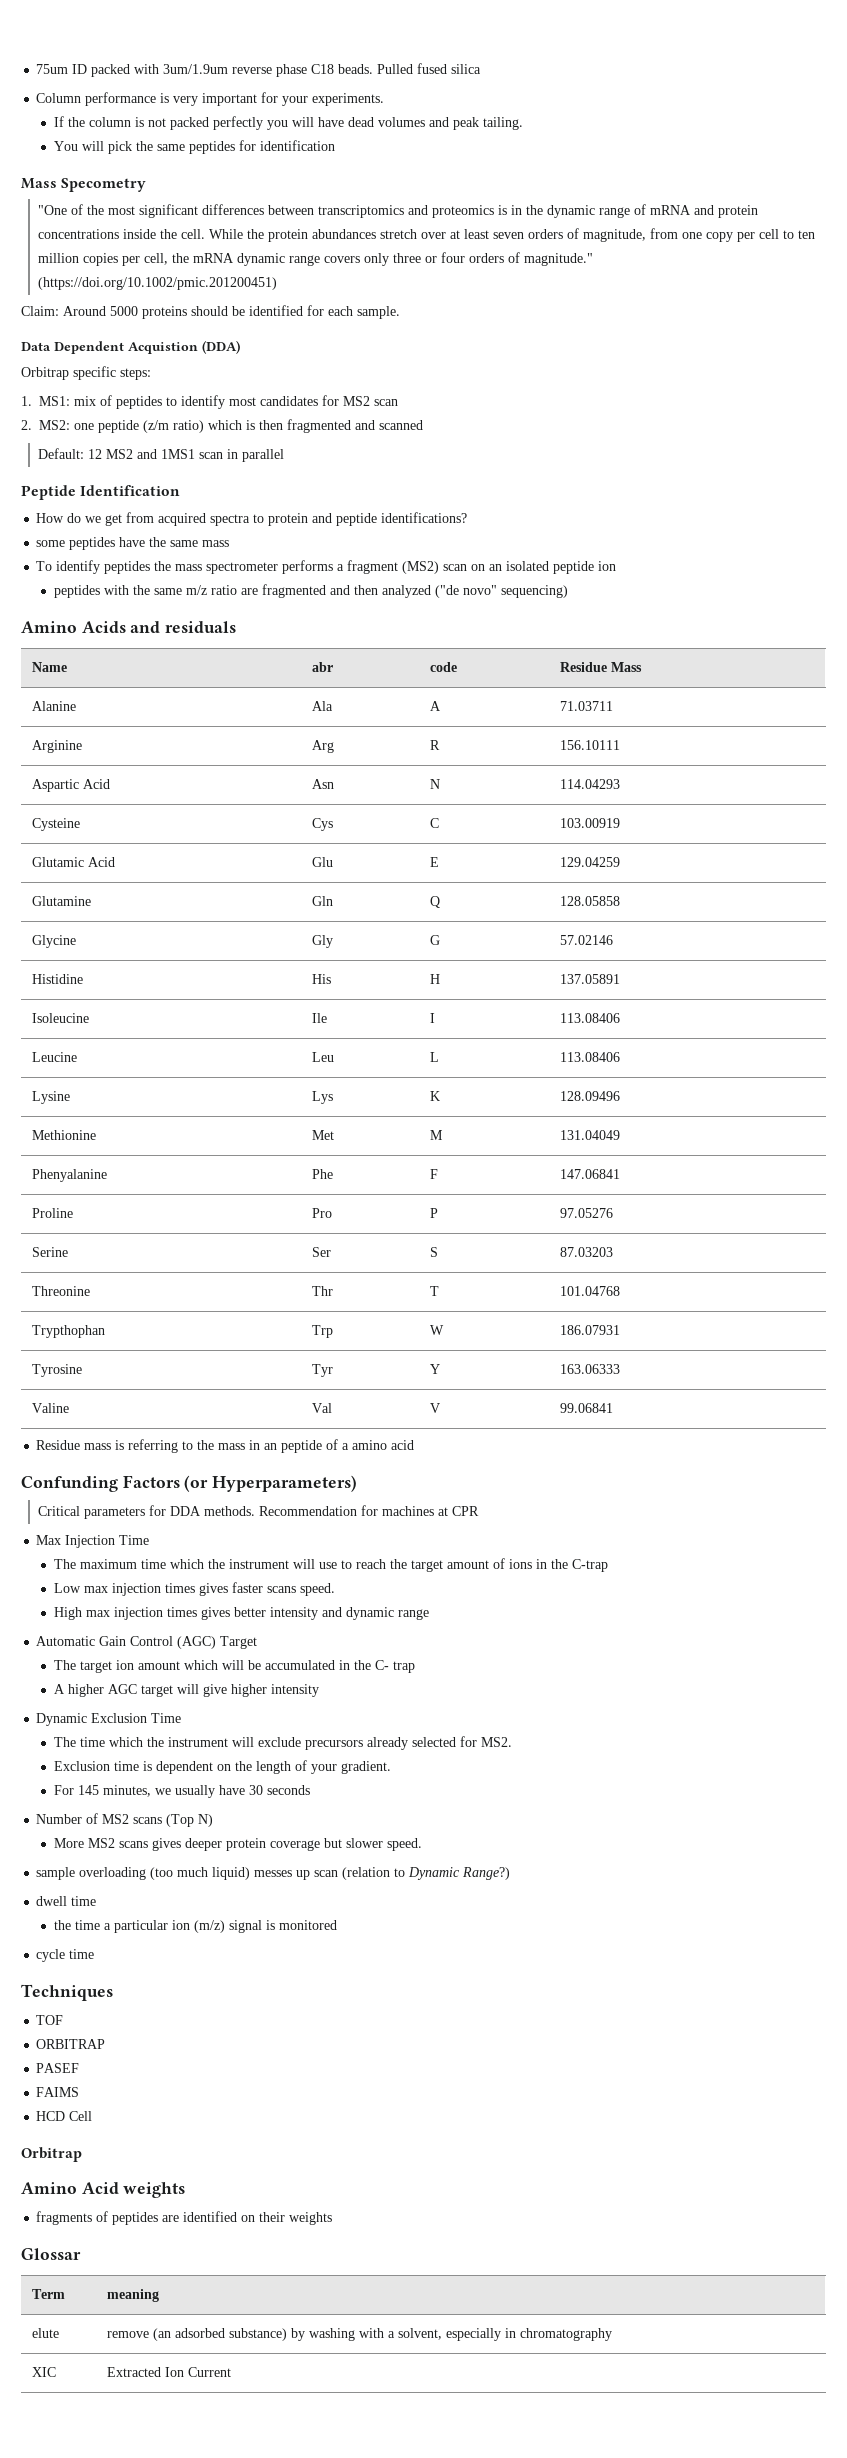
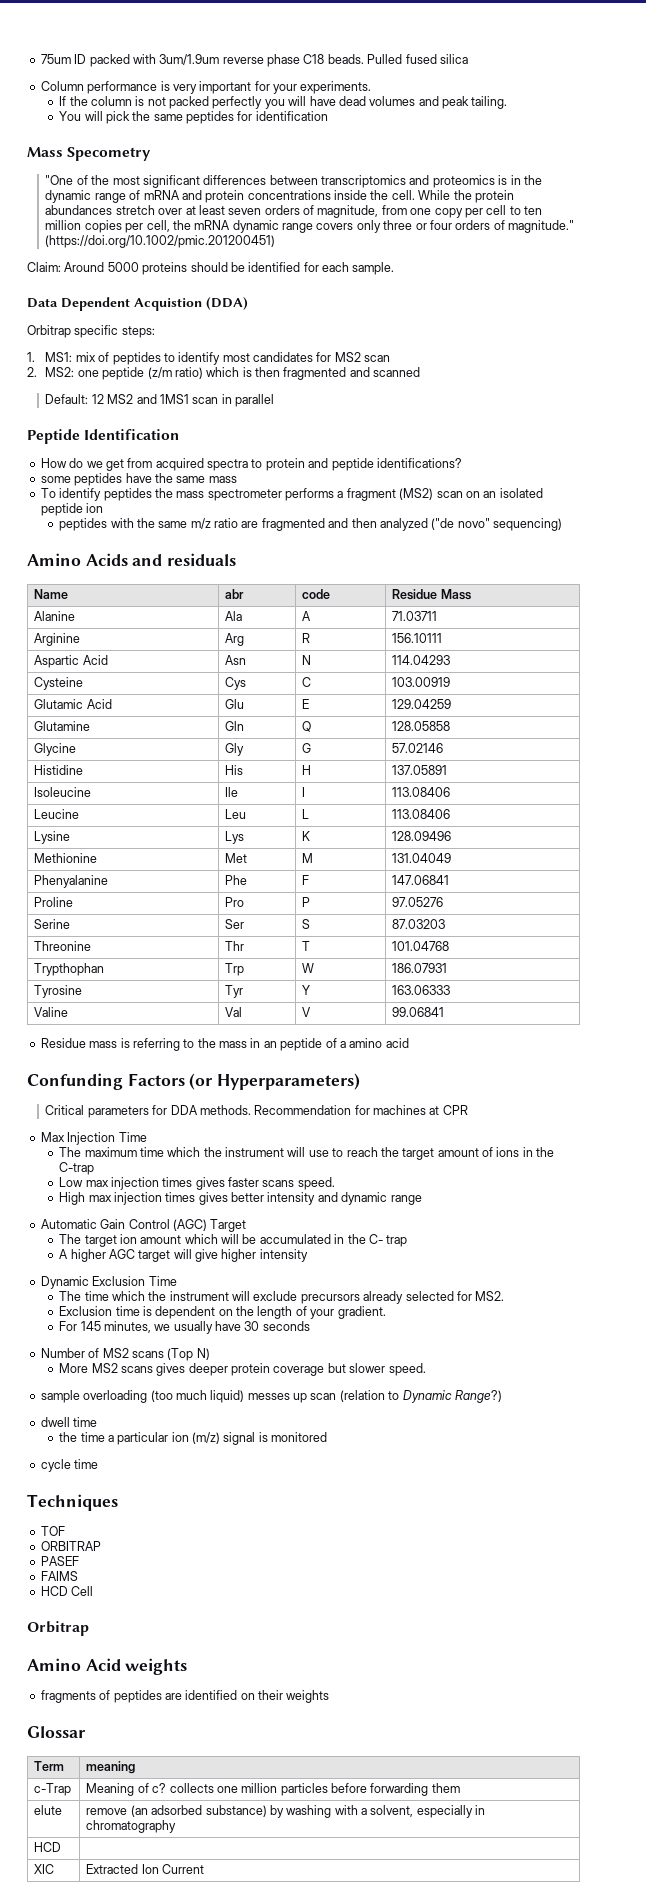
(159, 2295) none -> [34,1783,72,1796] [86,1783,460,1796] // c-Trap | Meaning of c? collects one million particles before forwarding them
(612, 2334) none -> [34,1842,62,1852] // HCD |

